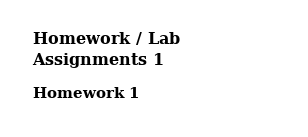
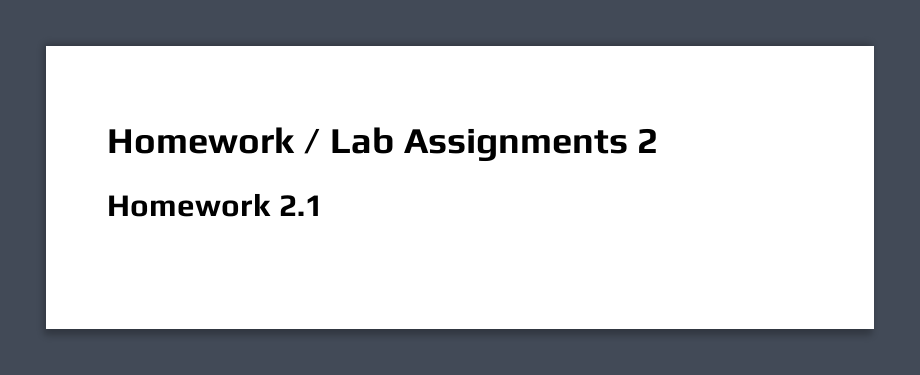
[153,53,164,65] [33,87,139,98] 1 // Homework 1 -> [637,128,659,153] [107,193,323,217] 2 // Homework 2.1

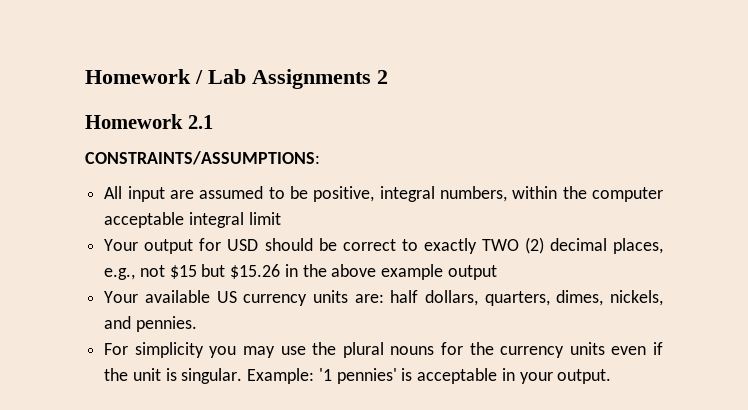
(323, 205) none -> [85,151,320,165] [104,186,663,202] [104,212,281,228] [104,237,663,254] [104,264,497,280] [104,290,663,306] [104,316,197,332] [104,342,663,358] [104,368,612,384] // CONSTRAINTS/ASSUMPTIONS: // All input are assumed to be positive, integral numbers, within the computer acceptable integral limit // Your output for USD should be correct to exactly TWO (2) decimal places, e.g., not $15 but $15.26 in the above example output // Your available US currency units are: half dollars, quarters, dimes, nickels, and pennies. // For simplicity you may use the plural nouns for the currency units even if the unit is singular. Example: '1 pennies' is acceptable in your output.

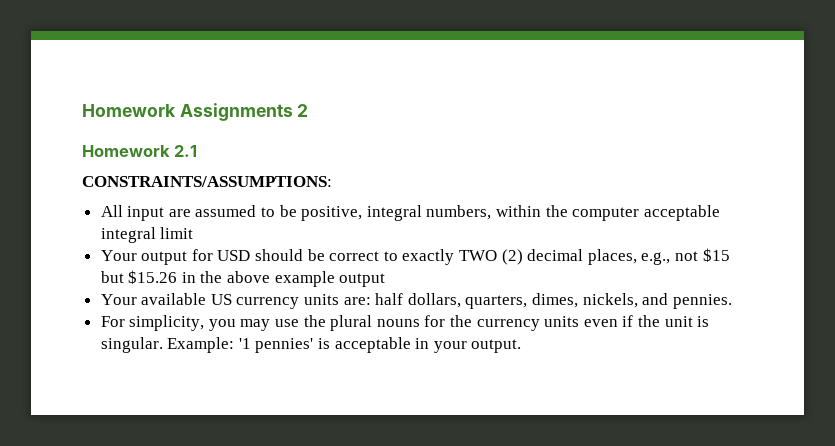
[85,69,246,84] Homework / Lab -> [82,104,176,117] Homework
[134,342,204,358] simplicity -> [129,315,205,331] simplicity,

